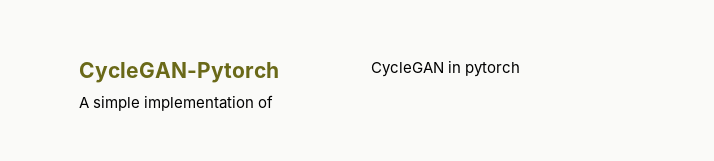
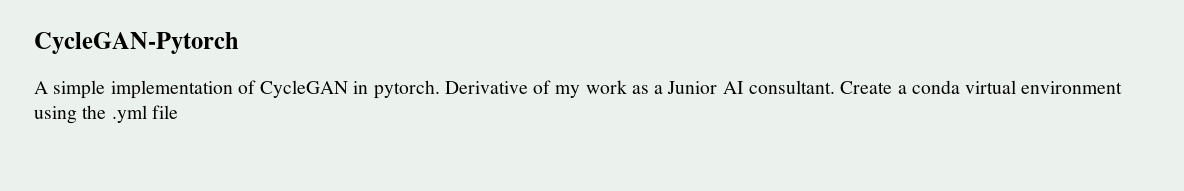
[465,62,521,77] pytorch -> [373,80,1123,99] [34,105,178,124] pytorch. Derivative of my work as a Junior AI consultant. Create a conda virtual environment using the .yml file

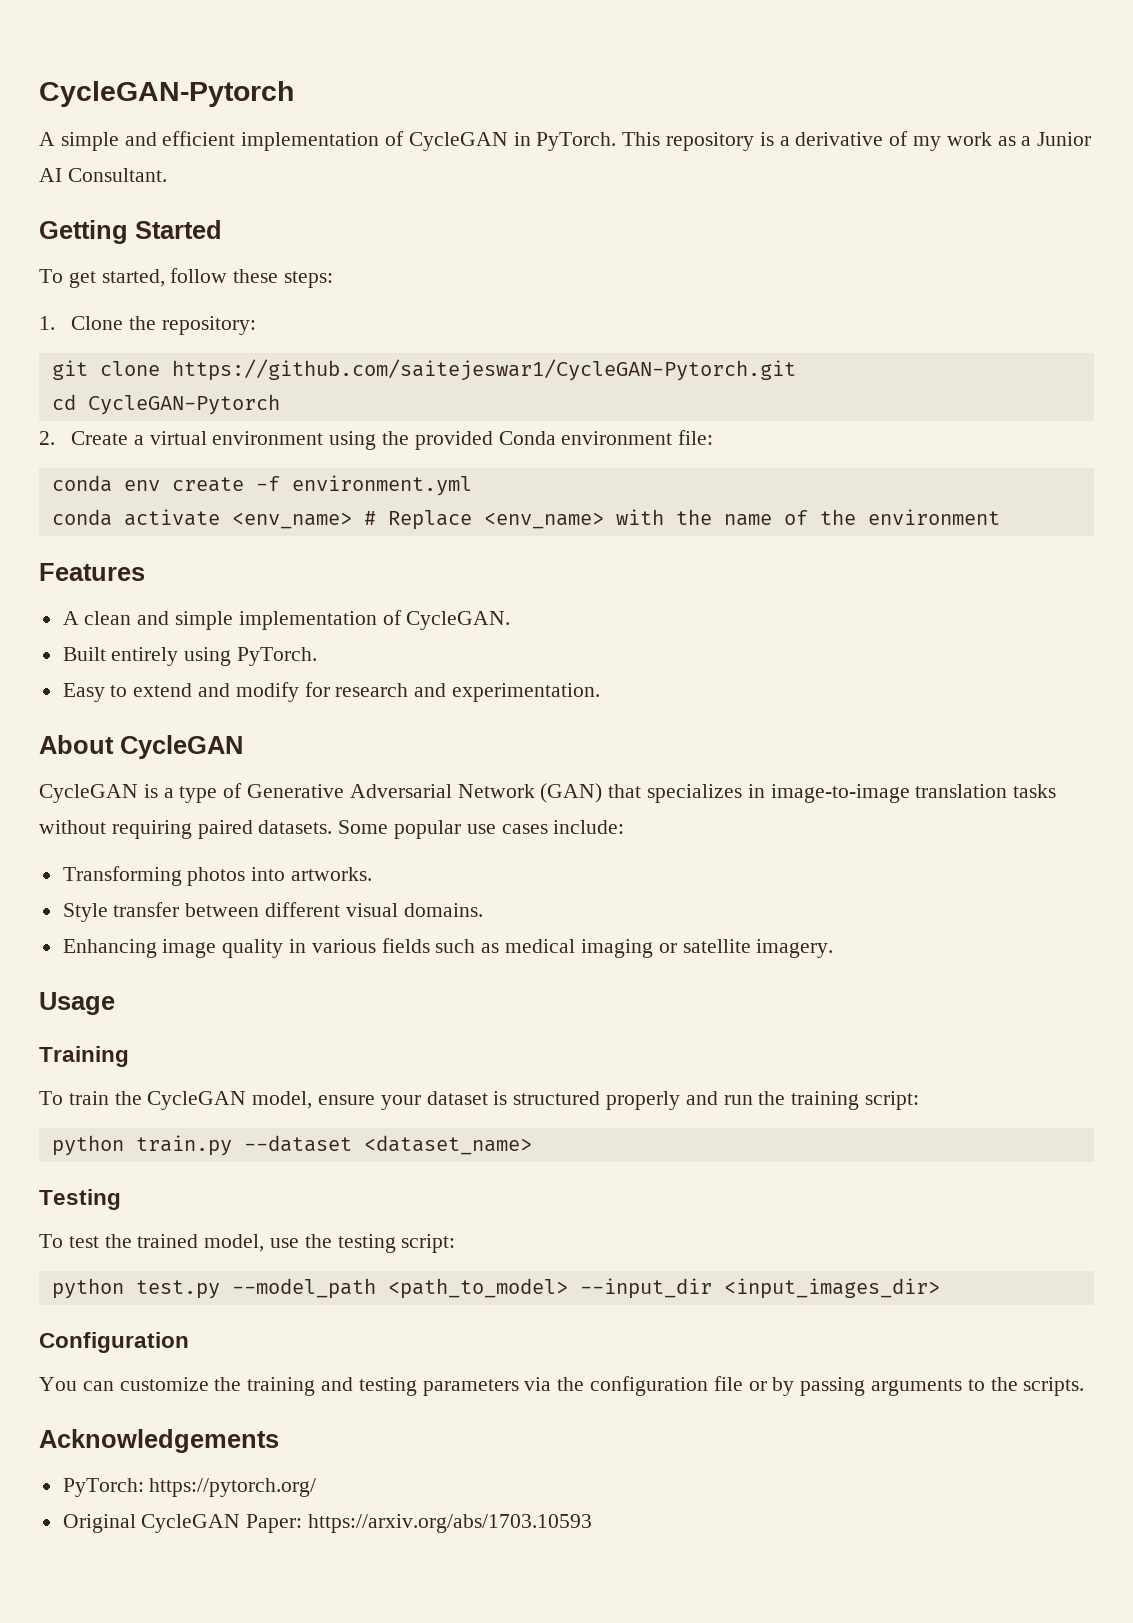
(106, 89) none -> [124,131,236,146] and efficient
[373,80,528,99] pytorch. Derivative -> [536,132,884,151] PyTorch. This repository is a derivative
[748,80,835,94] consultant. -> [67,168,167,182] [39,220,222,244] [39,268,334,288] [39,316,256,335] [51,359,796,381] [51,394,280,415] [39,431,55,445] Consultant. // Getting Started // To get started, follow these steps: // 1. Clone the repository: // git clone https://github.com/saitejeswar1/CycleGAN-Pytorch.git // cd CycleGAN-Pytorch // 2.
[911,80,960,94] conda -> (144, 440) none
[111,105,178,123] .yml file -> [414,430,714,450] [51,475,472,496] [51,509,1000,530] [39,563,145,581] [62,610,511,630] [62,647,318,666] [62,682,601,702] [39,735,243,759] [39,783,1057,803] [39,820,625,839] [62,866,373,886] [62,902,483,922] [62,938,834,958] [39,992,115,1015] [39,1046,129,1067] [39,1091,920,1110] [51,1135,532,1156] [39,1189,121,1210] [39,1234,456,1253] [51,1278,940,1299] [39,1332,189,1353] [39,1376,1085,1396] [39,1429,279,1453] [62,1478,317,1497] [62,1514,593,1533] provided Conda environment file: // conda env create -f environment.yml // conda activate <env_name> # Replace <env_name> with the name of the environment // Features // A clean and simple implementation of CycleGAN. // Built entirely using PyTorch. // Easy to extend and modify for research and experimentation. // About CycleGAN // CycleGAN is a type of Generative Adversarial Network (GAN) that specializes in image-to-image translation tasks without requiring paired datasets. Some popular use cases include: // Transforming photos into artworks. // Style transfer between different visual domains. // Enhancing image quality in various fields such as medical imaging or satellite imagery. // Usage // Training // To train the CycleGAN model, ensure your dataset is structured properly and run the training script: // python train.py --dataset <dataset_name> // Testing // To test the trained model, use the testing script: // python test.py --model_path <path_to_model> --input_dir <input_images_dir> // Configuration // You can customize the training and testing parameters via the configuration file or by passing arguments to the scripts. // Acknowledgements // PyTorch: https://pytorch.org/ // Original CycleGAN Paper: https://arxiv.org/abs/1703.10593

